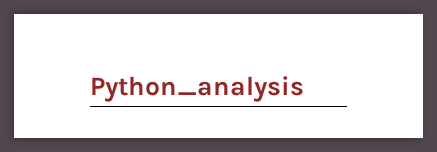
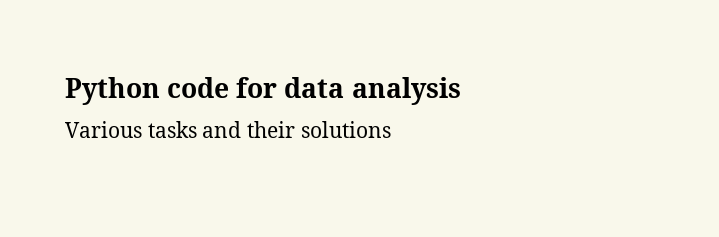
[90,76,304,102] Python_analysis -> [65,77,461,105] [65,121,391,138] Python code for data analysis // Various tasks and their solutions

